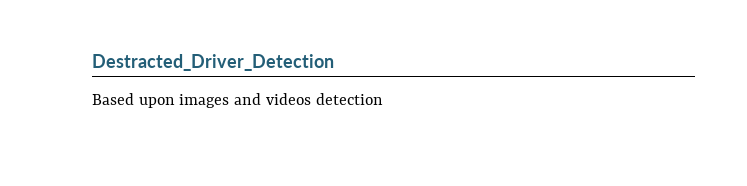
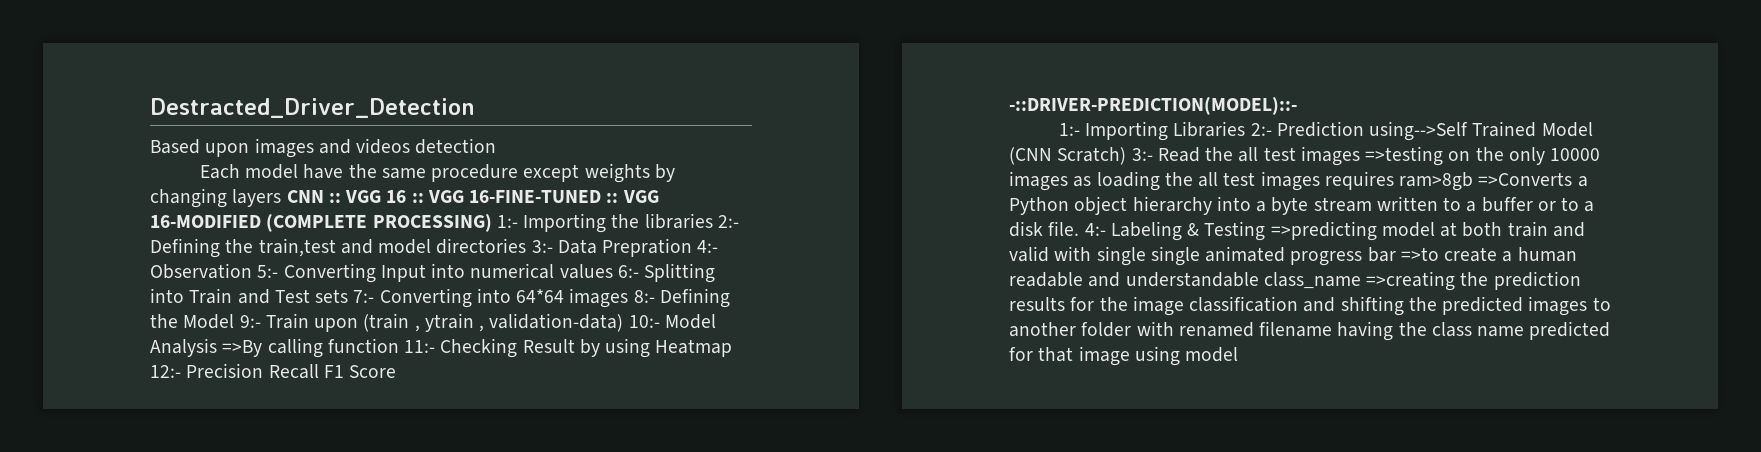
(383, 99) none -> [199,163,675,183] [150,188,659,208] [150,213,739,233] [150,238,719,258] [150,263,716,283] [150,288,730,308] [150,313,716,332] [150,338,733,358] [150,363,397,379] [1009,97,1297,115] [1058,121,1593,141] [1009,146,1601,166] [1009,171,1588,191] [1009,196,1595,215] [1009,221,1585,241] [1009,246,1577,266] [1009,271,1581,291] [1009,296,1611,316] [1009,321,1611,341] [1009,346,1239,366] // Each model have the same procedure except weights by changing layers CNN :: VGG 16 :: VGG 16-FINE-TUNED :: VGG 16-MODIFIED (COMPLETE PROCESSING) 1:- Importing the libraries 2:- Defining the train,test and model directories 3:- Data Prepration 4:- Observation 5:- Converting Input into numerical values 6:- Splitting into Train and Test sets 7:- Converting into 64*64 images 8:- Defining the Model 9:- Train upon (train , ytrain , validation-data) 10:- Model Analysis =>By calling function 11:- Checking Result by using Heatmap 12:- Precision Recall F1 Score // -::DRIVER-PREDICTION(MODEL)::- // 1:- Importing Libraries 2:- Prediction using-->Self Trained Model (CNN Scratch) 3:- Read the all test images =>testing on the only 10000 images as loading the all test images requires ram>8gb =>Converts a Python object hierarchy into a byte stream written to a buffer or to a disk file. 4:- Labeling & Testing =>predicting model at both train and valid with single single animated progress bar =>to create a human readable and understandable class_name =>creating the prediction results for the image classification and shifting the predicted images to another folder with renamed filename having the class name predicted for that image using model

